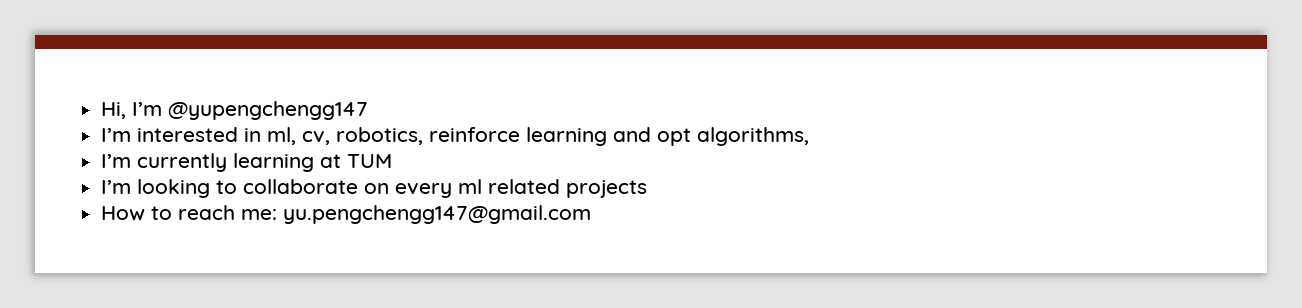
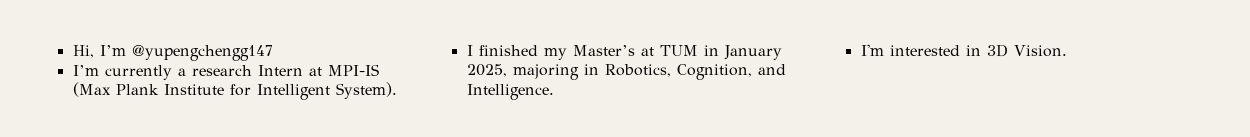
[137,127,810,146] [101,153,393,172] [101,179,648,198] [101,205,592,224] interested in ml, cv, robotics, reinforce learning and opt algorithms, // I’m currently learning at TUM // I’m looking to collaborate on every ml related projects // How to reach me: yu.pengchengg147@gmail.com -> [104,64,379,80] [72,82,397,100] [466,45,782,60] [466,64,786,80] [466,84,554,100] [860,44,1067,57] currently a research Intern at MPI-IS (Max Plank Institute for Intelligent System). // I finished my Master’s at TUM in January 2025, majoring in Robotics, Cognition, and Intelligence. // I'm interested in 3D Vision.

